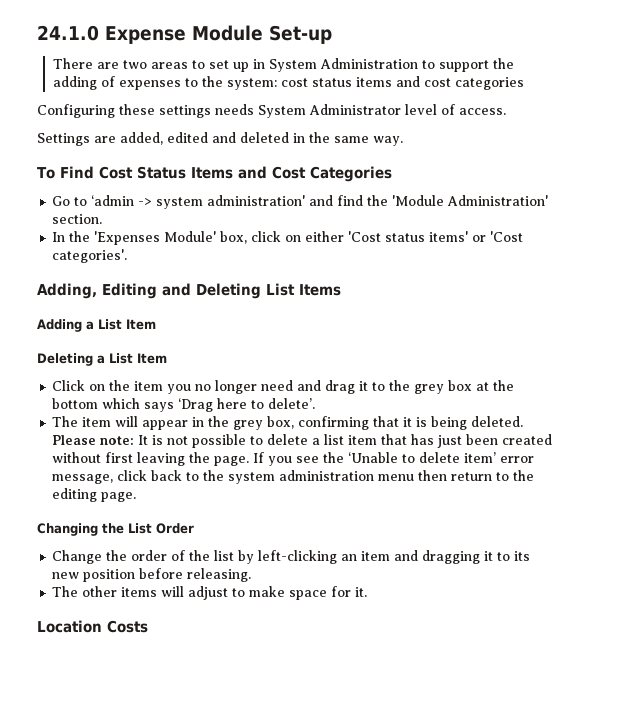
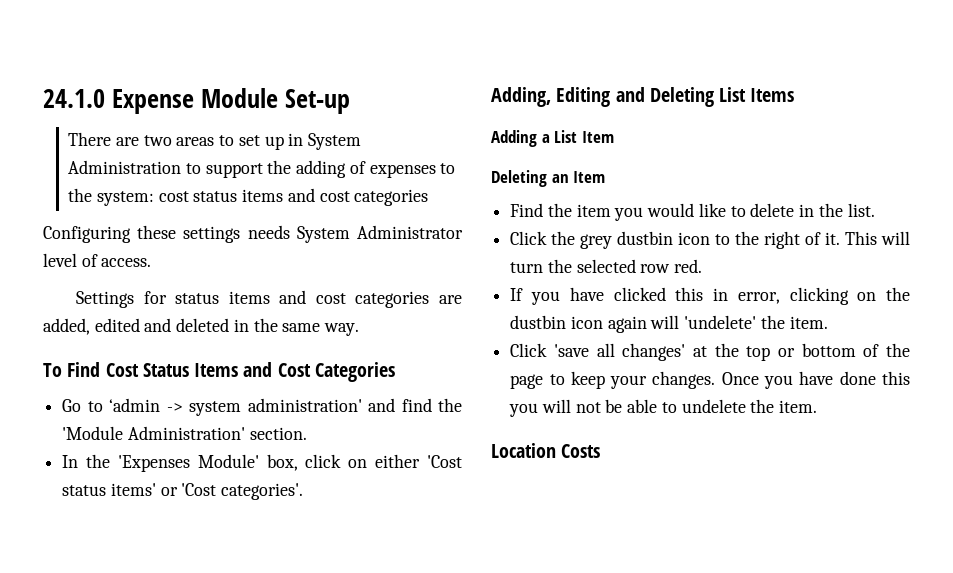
(90, 139) none -> [143,290,430,308] for status items and cost categories
[97,353,167,364] [52,380,106,391] a List Item // Click on -> [551,171,606,183] [510,203,544,217] an Item // Find
[195,380,515,394] [52,398,316,412] [52,416,524,430] [52,434,553,448] [52,452,535,466] [52,470,535,484] [52,488,137,502] [37,523,194,536] [52,550,531,564] [52,568,252,582] [52,586,368,600] no longer need and drag it to the grey box at the bottom which says ‘Drag here to delete’. // The item will appear in the grey box, confirming that it is being deleted. Please note: It is not possible to delete a list item that has just been created without first leaving the page. If you see the ‘Unable to delete item’ error message, click back to the system administration menu then return to the editing page. // Changing the List Order // Change the order of the list by left-clicking an item and dragging it to its new position before releasing. // The other items will adjust to make space for it. -> [647,203,875,217] [510,231,910,249] [510,259,703,273] [510,287,910,305] [510,315,828,333] [510,343,911,361] [510,371,910,389] [509,399,818,417] would like to delete in the list. // Click the grey dustbin icon to the right of it. This will turn the selected row red. // If you have clicked this in error, clicking on the dustbin icon again will 'undelete' the item. // Click 'save all changes' at the top or bottom of the page to keep your changes. Once you have done this you will not be able to undelete the item.

